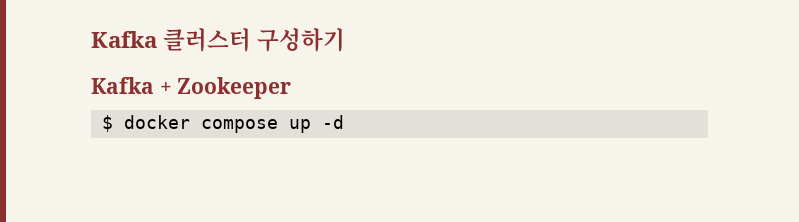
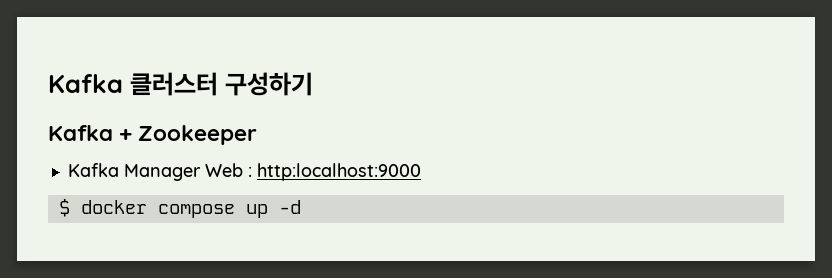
(292, 88) none -> [67,163,421,181] // Kafka Manager Web : http:localhost:9000

